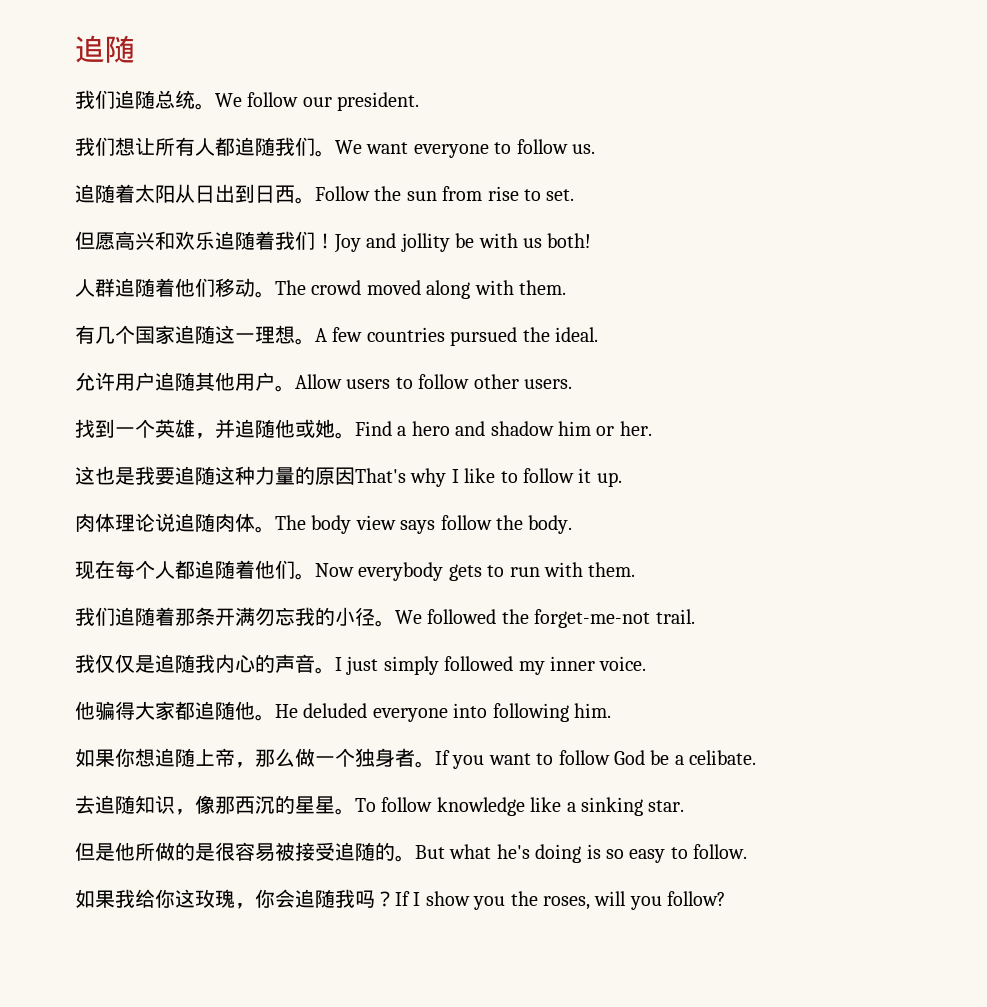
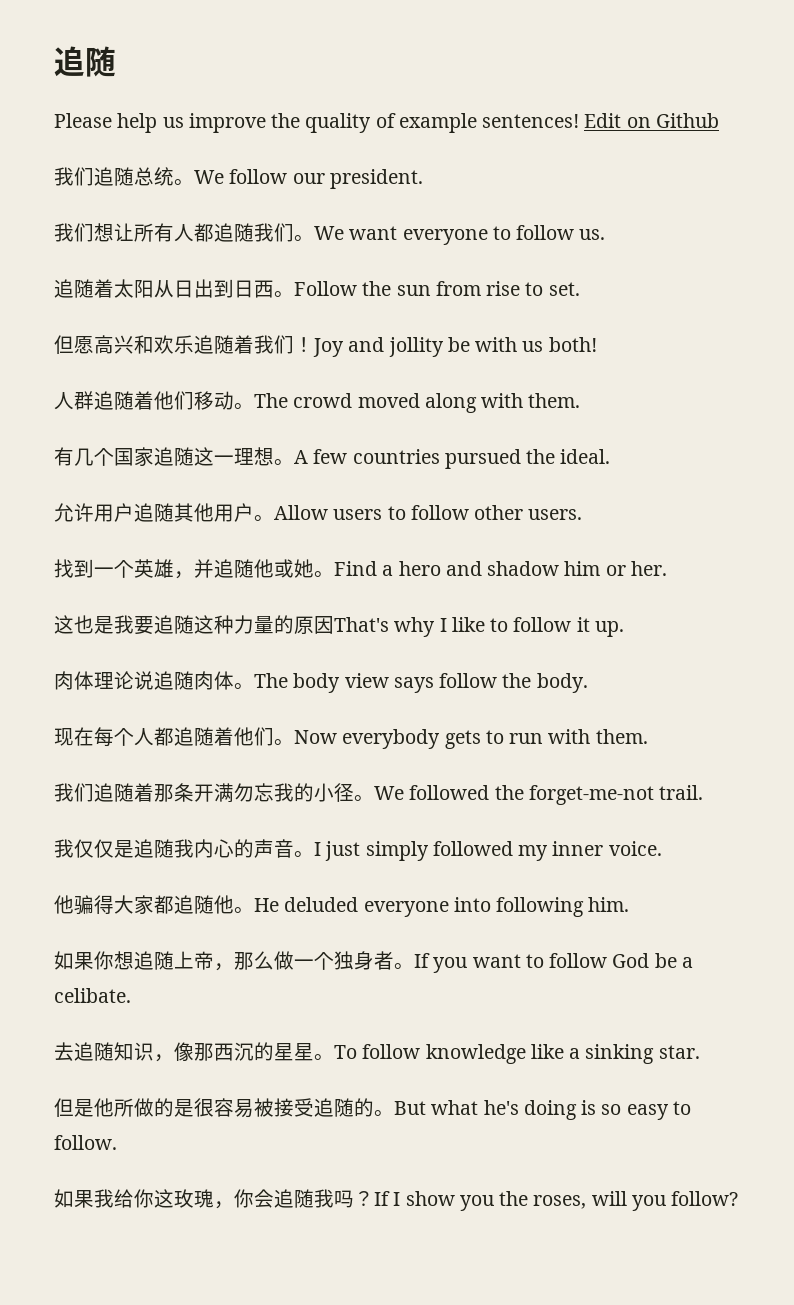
[75,35,135,63] 追随 -> [54,46,116,77] [54,113,719,133] 追随 // Please help us improve the quality of example sentences! Edit on Github

